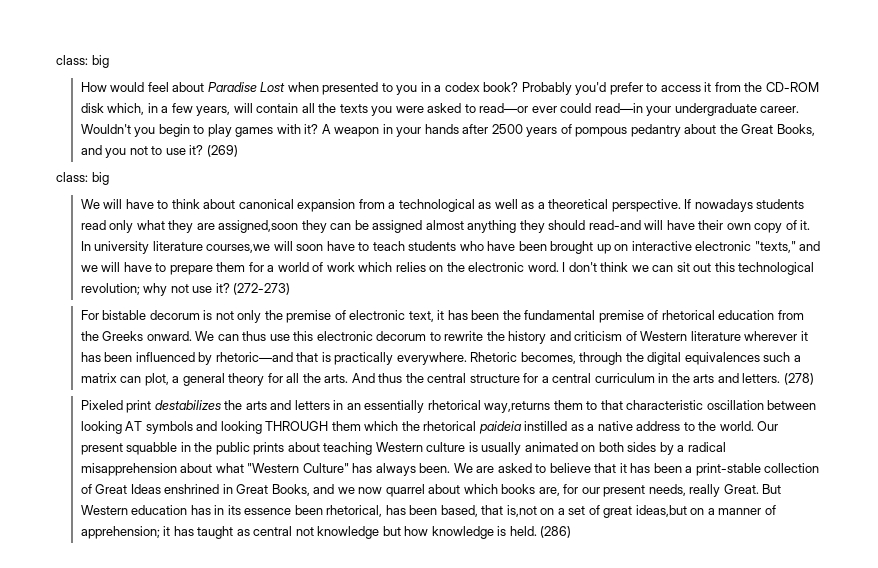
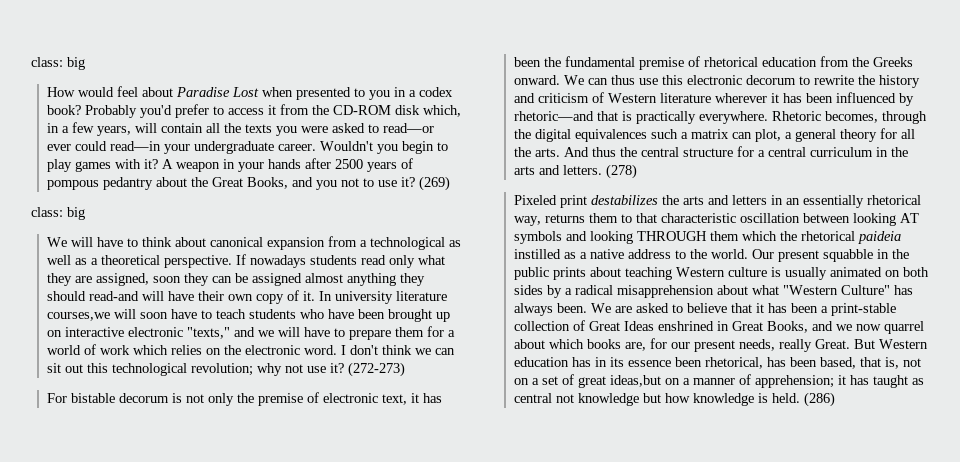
[218,220,299,233] assigned,soon -> [96,273,182,286] assigned, soon
[484,401,551,413] way,returns -> [514,214,586,226] way, returns
[506,505,537,517] is,not -> [885,357,922,369] is, not

